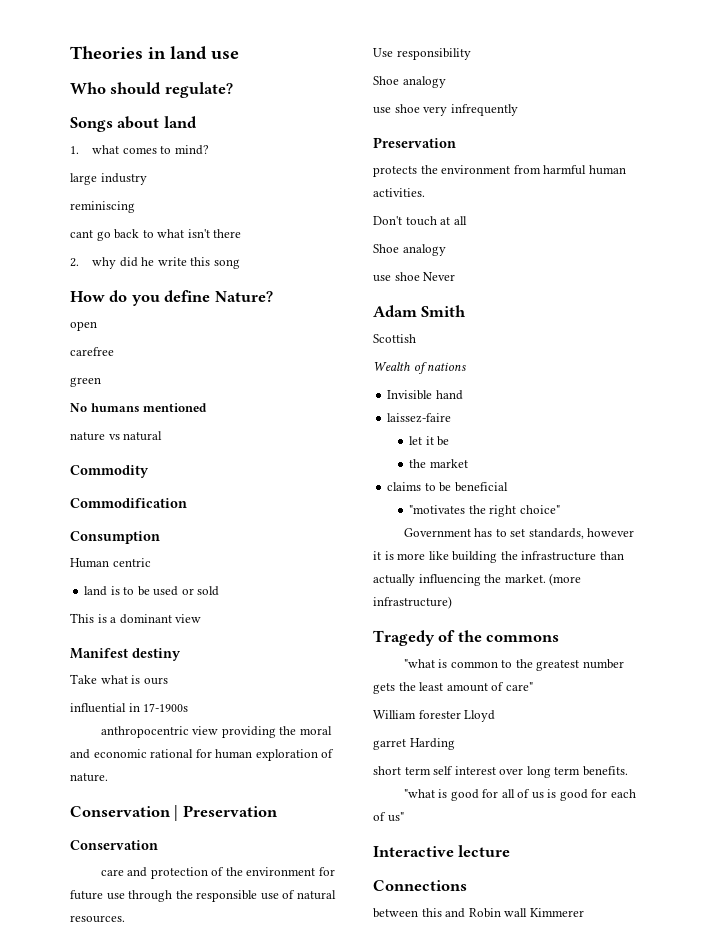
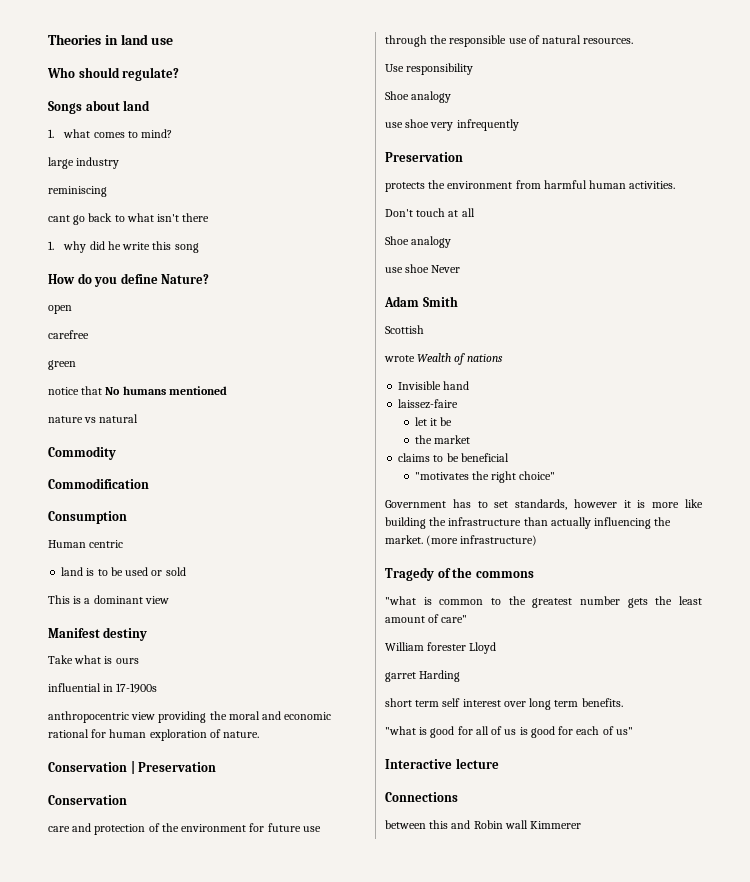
[70,258,79,267] 2. -> [48,241,54,250] 1.
(101, 382) none -> [48,386,103,395] notice that
(416, 338) none -> [384,355,415,362] wrote

